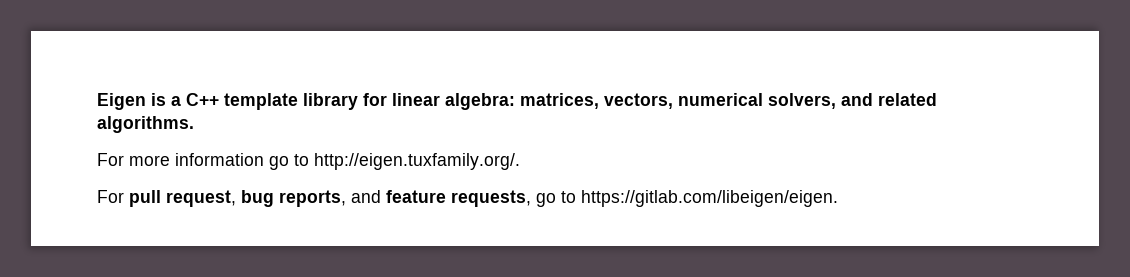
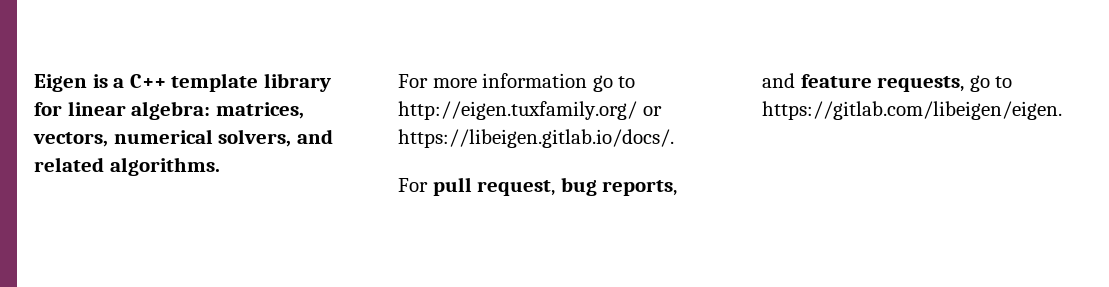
[314,153,520,170] http://eigen.tuxfamily.org/. -> [398,101,662,120] [398,129,674,148] http://eigen.tuxfamily.org/ or https://libeigen.gitlab.io/docs/.

